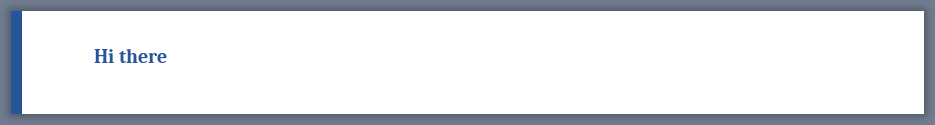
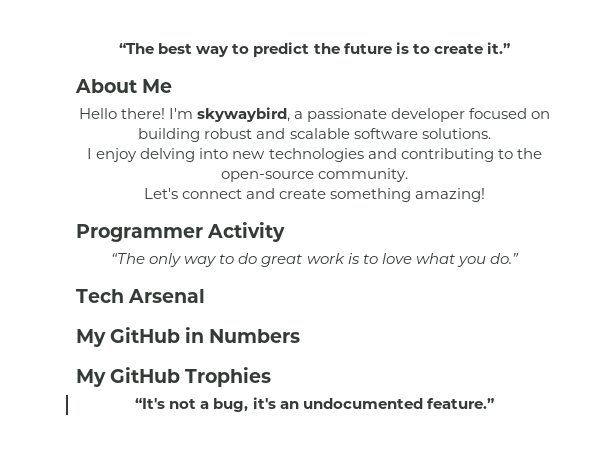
[94,48,168,63] Hi there -> [119,42,510,57] [75,79,173,93] [78,107,551,122] [138,128,491,142] [87,148,542,162] [220,168,409,182] [143,188,486,202] [76,222,286,242] [111,253,519,267] [76,289,206,303] [76,327,301,347] [76,367,272,387] [135,397,494,412] “The best way to predict the future is to create it.” // About Me // Hello there! I'm skywaybird, a passionate developer focused on building robust and scalable software solutions. // I enjoy delving into new technologies and contributing to the open-source community. // Let's connect and create something amazing! // Programmer Activity // “The only way to do great work is to love what you do.” // Tech Arsenal // My GitHub in Numbers // My GitHub Trophies // “It's not a bug, it's an undocumented feature.”

